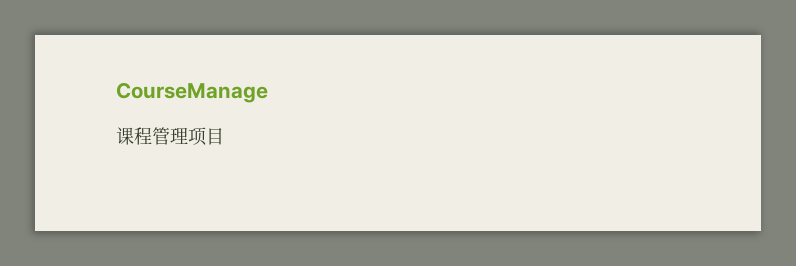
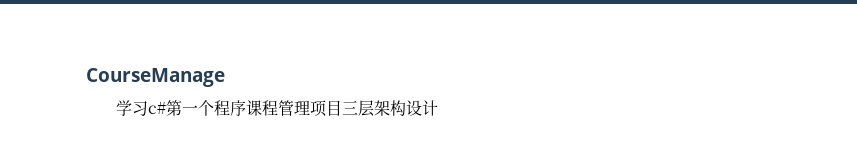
[116,127,224,146] 课程管理项目 -> [116,100,439,117] 学习c#第一个程序课程管理项目三层架构设计

